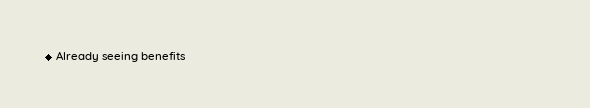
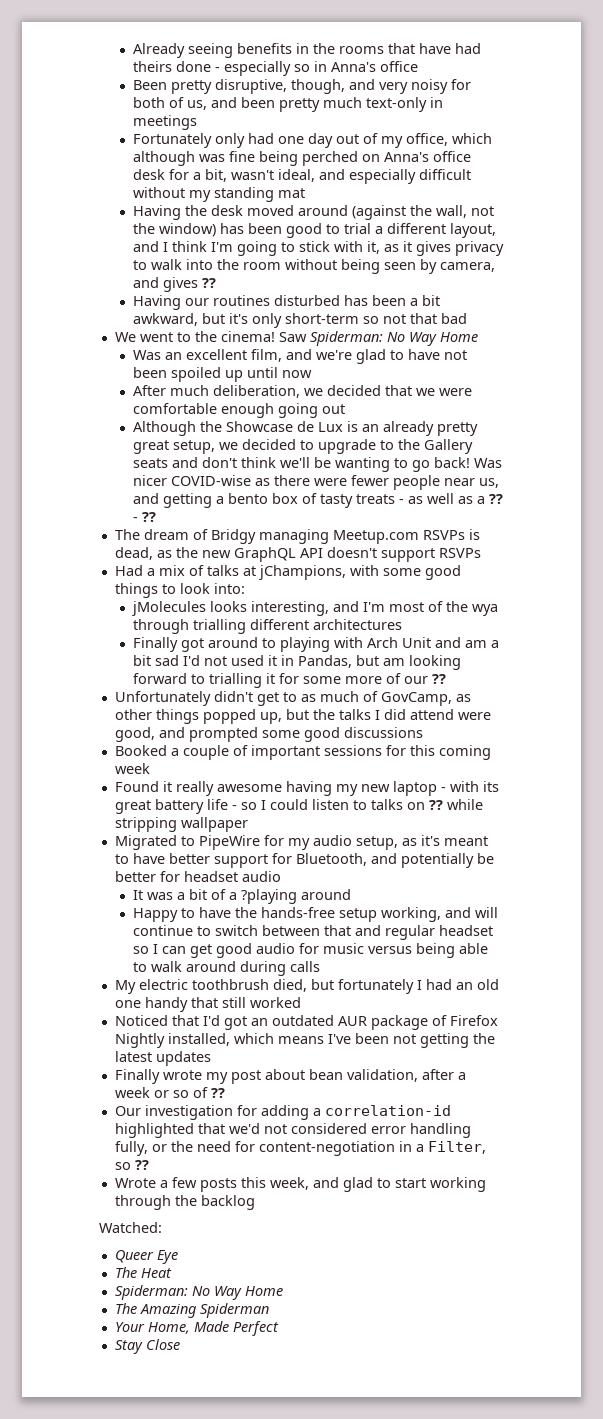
(187, 56) none -> [295,43,481,54] [132,61,418,76] [132,79,471,94] [132,97,443,112] [132,115,197,130] [132,133,492,148] [132,151,471,166] [132,169,471,184] [132,187,305,202] [132,205,494,220] [132,223,496,238] [132,241,504,256] [132,259,495,274] [132,277,216,292] [132,295,440,310] [132,313,467,328] [114,331,478,346] [132,349,467,364] [132,367,312,382] [132,385,472,398] [132,403,345,418] [132,421,478,436] [132,439,473,454] [132,457,502,472] [132,475,499,490] [132,493,503,508] [132,512,156,522] [114,529,480,544] [114,547,481,562] [114,565,461,580] [114,583,245,598] [131,601,498,616] [132,619,402,634] [132,637,499,652] [132,655,461,670] [132,673,446,688] [114,691,471,706] [114,709,491,724] [114,727,423,742] [114,745,491,760] [114,763,150,774] [114,781,499,796] [114,799,483,814] [114,817,248,832] [114,835,488,850] [114,853,494,868] [114,871,281,882] [132,889,351,904] [132,907,498,922] [132,925,493,940] [132,943,488,958] [132,961,320,976] [114,979,499,994] [114,997,301,1012] [114,1015,498,1030] [114,1033,495,1048] [114,1051,211,1066] [114,1069,466,1084] [114,1087,225,1098] [114,1105,451,1120] [114,1123,471,1138] [114,1141,486,1156] [114,1160,149,1170] [114,1177,486,1192] [114,1195,255,1210] [99,1222,162,1233] [114,1250,178,1264] [114,1267,172,1278] [114,1285,283,1300] [114,1303,269,1318] [114,1321,279,1336] [114,1339,180,1354] in the rooms that have had theirs done - especially so in Anna's office // Been pretty disruptive, though, and very noisy for both of us, and been pretty much text-only in meetings // Fortunately only had one day out of my office, which although was fine being perched on Anna's office desk for a bit, wasn't ideal, and especially difficult without my standing mat // Having the desk moved around (against the wall, not the window) has been good to trial a different layout, and I think I'm going to stick with it, as it gives privacy to walk into the room without being seen by camera, and gives ?? // Having our routines disturbed has been a bit awkward, but it's only short-term so not that bad // We went to the cinema! Saw Spiderman: No Way Home // Was an excellent film, and we're glad to have not been spoiled up until now // After much deliberation, we decided that we were comfortable enough going out // Although the Showcase de Lux is an already pretty great setup, we decided to upgrade to the Gallery seats and don't think we'll be wanting to go back! Was nicer COVID-wise as there were fewer people near us, and getting a bento box of tasty treats - as well as a ?? - ?? // The dream of Bridgy managing Meetup.com RSVPs is dead, as the new GraphQL API doesn't support RSVPs // Had a mix of talks at jChampions, with some good things to look into: // jMolecules looks interesting, and I'm most of the wya through trialling different architectures // Finally got around to playing with Arch Unit and am a bit sad I'd not used it in Pandas, but am looking forward to trialling it for some more of our ?? // Unfortunately didn't get to as much of GovCamp, as other things popped up, but the talks I did attend were good, and prompted some good discussions // Booked a couple of important sessions for this coming week // Found it really awesome having my new laptop - with its great battery life - so I could listen to talks on ?? while stripping wallpaper // Migrated to PipeWire for my audio setup, as it's meant to have better support for Bluetooth, and potentially be better for headset audio // It was a bit of a ?playing around // Happy to have the hands-free setup working, and will continue to switch between that and regular headset so I can get good audio for music versus being able to walk around during calls // My electric toothbrush died, but fortunately I had an old one handy that still worked // Noticed that I'd got an outdated AUR package of Firefox Nightly installed, which means I've been not getting the latest updates // Finally wrote my post about bean validation, after a week or so of ?? // Our investigation for adding a correlation-id highlighted that we'd not considered error handling fully, or the need for content-negotiation in a Filter, so ?? // Wrote a few posts this week, and glad to start working through the backlog // Watched: // Queer Eye // The Heat // Spiderman: No Way Home // The Amazing Spiderman // Your Home, Made Perfect // Stay Close

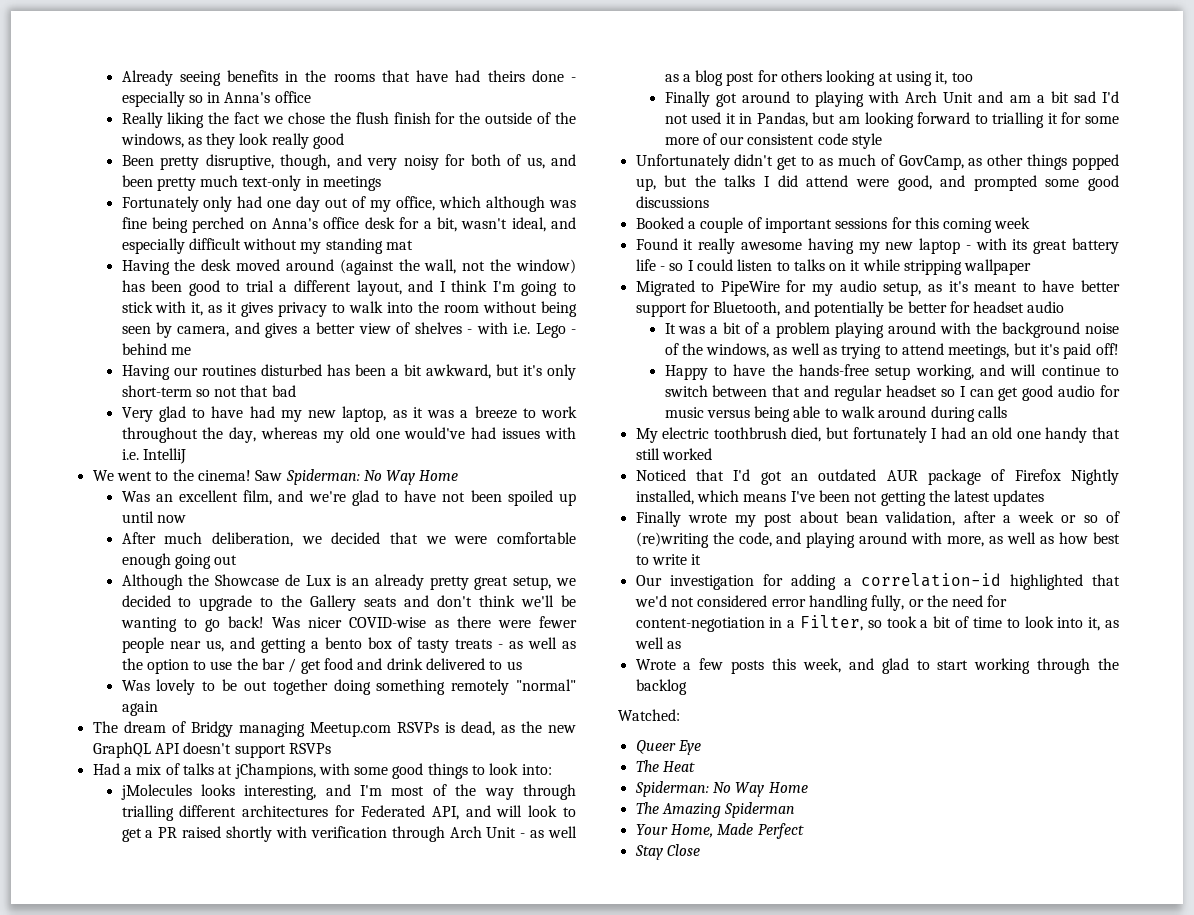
(418, 66) none -> [121,112,576,128] [120,133,345,149] // Really liking the fact we chose the flush finish for the outside of the windows, as they look really good
[201,278,216,288] ?? -> [302,322,576,338] [121,343,191,355] a better view of shelves - with i.e. Lego - behind me
(467, 318) none -> [121,406,577,422] [121,427,577,443] [121,448,186,464] // Very glad to have had my new laptop, as it was a breeze to work throughout the day, whereas my old one would've had issues with i.e. IntelliJ
[476,494,503,504] [132,512,156,522] a ?? - ?? -> [121,658,522,674] [121,679,576,695] [121,701,158,716] the option to use the bar / get food and drink delivered to us // Was lovely to be out together doing something remotely "normal" again
[471,604,498,616] wya -> [484,788,514,800] way
(402, 624) none -> [335,805,576,820] [121,826,578,842] [664,70,973,86] for Federated API, and will look to get a PR raised shortly with verification through Arch Unit - as well as a blog post for others looking at using it, too
[431,674,446,684] ?? -> [747,133,883,149] consistent code style
[428,800,443,810] ?? -> [850,260,861,271] it
[240,889,351,904] ?playing around -> [776,322,1119,338] [664,343,1119,359] problem playing around with the background noise of the windows, as well as trying to attend meetings, but it's paid off!
[210,1088,225,1098] ?? -> [635,532,1120,548] [635,554,702,565] (re)writing the code, and playing around with more, as well as how best to write it
[134,1160,149,1170] ?? -> [886,616,1119,631] [634,637,681,649] took a bit of time to look into it, as well as

